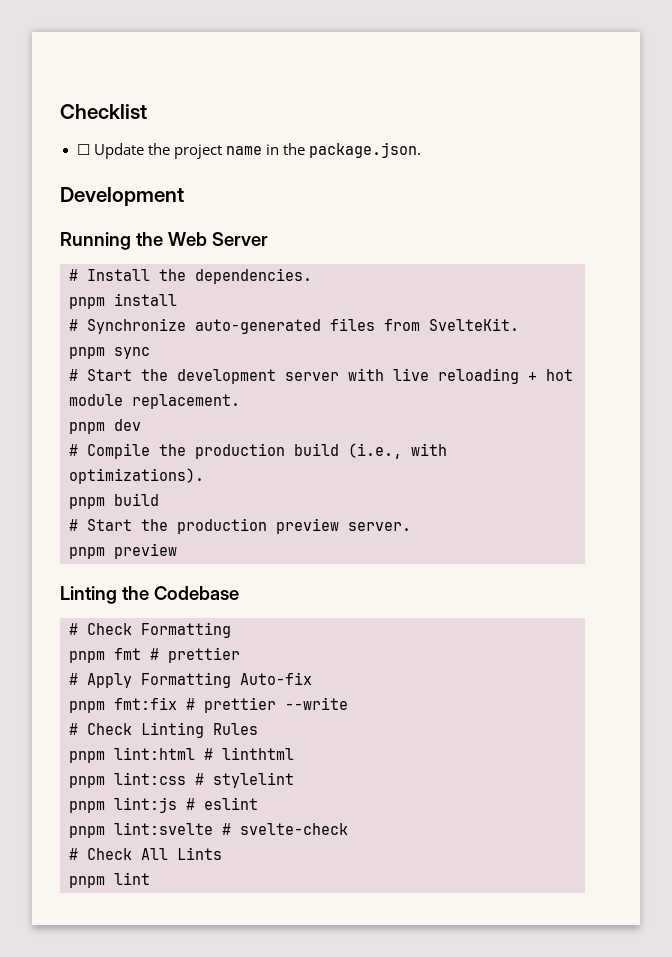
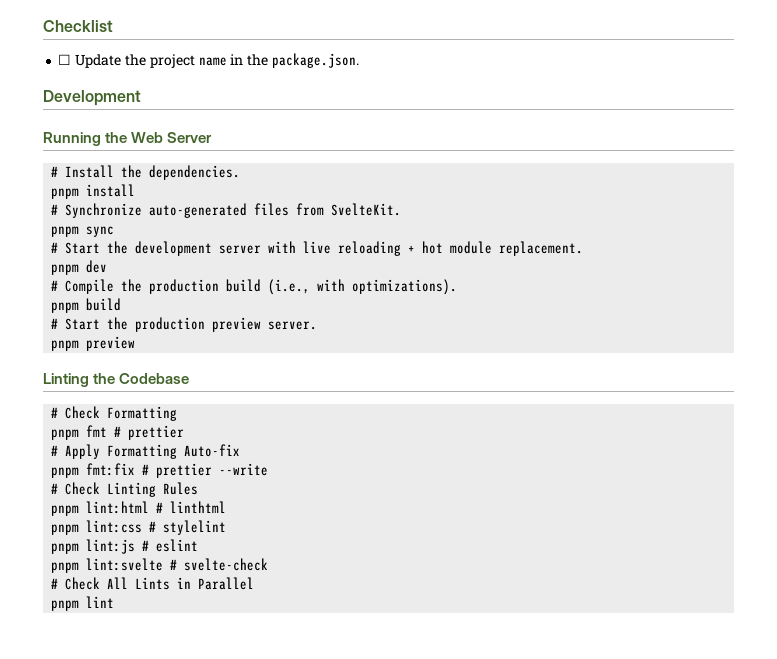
(222, 853) none -> [177,577,255,590] in Parallel

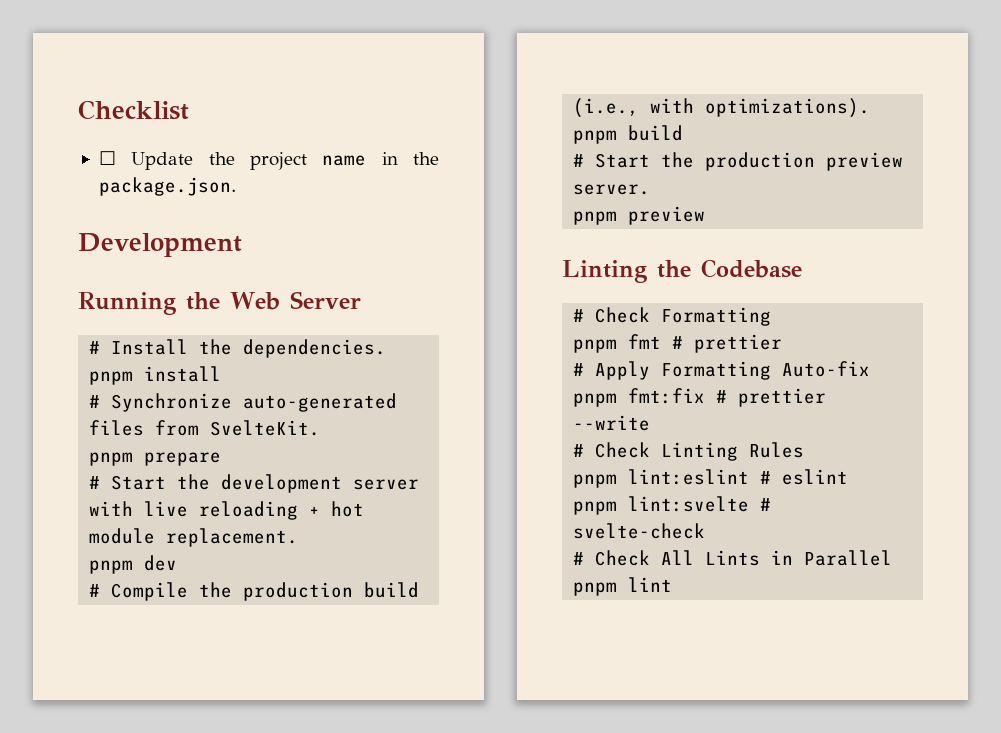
[86,226,115,237] sync -> [144,452,222,466] prepare
[86,501,227,514] [51,520,227,535] [51,539,136,554] lint:html # linthtml // pnpm lint:css # stylelint // pnpm lint:js -> [628,469,750,485] lint:eslint

